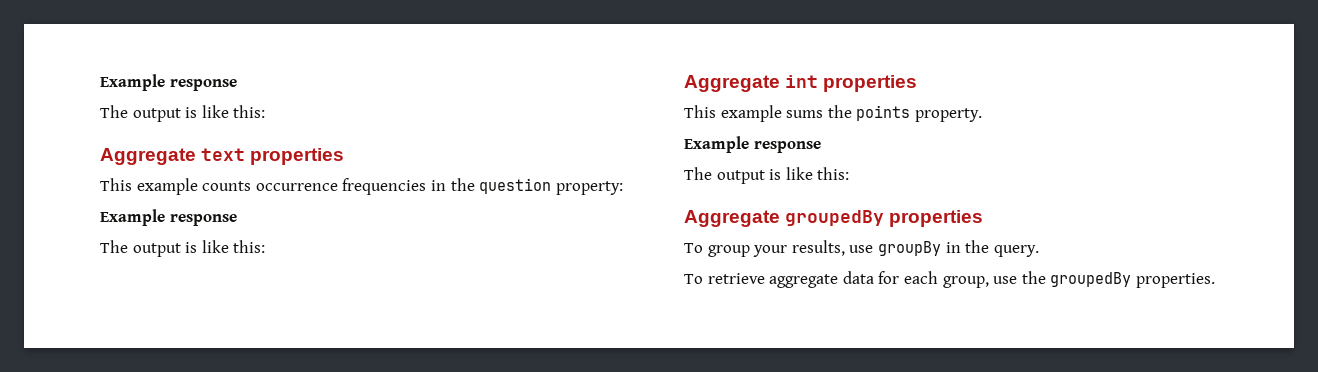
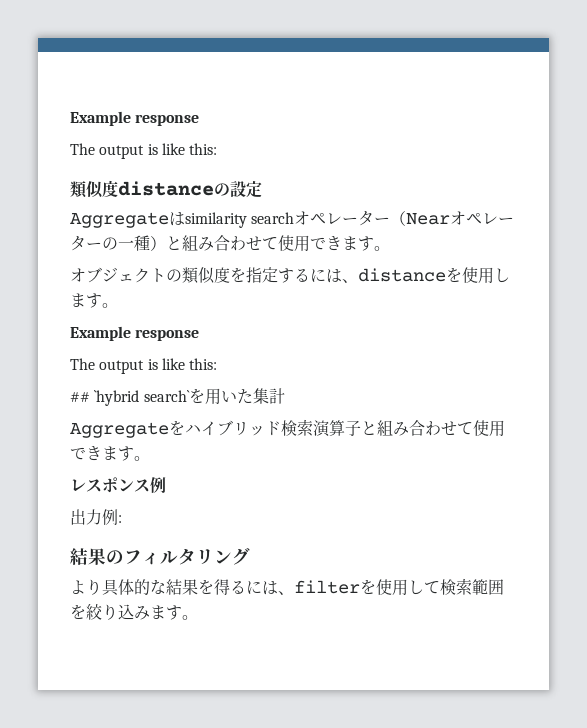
[100,74,237,91] [100,105,266,122] [100,148,345,165] [100,178,623,195] [100,209,237,226] [100,240,266,257] [684,75,918,92] [684,105,982,122] [684,136,821,153] [684,167,850,184] [684,210,984,227] [684,240,1039,257] [684,271,1215,288] Example response // The output is like this: // Aggregate text properties // This example counts occurrence frequencies in the question property: // Example response // The output is like this: // Aggregate int properties // This example sums the points property. // Example response // The output is like this: // Aggregate groupedBy properties // To group your results, use groupBy in the query. // To retrieve aggregate data for each group, use the groupedBy properties. -> [70,111,200,126] [70,143,218,159] [70,180,262,198] [70,210,515,228] [70,235,390,252] [70,267,510,284] [70,293,118,308] [70,326,200,341] [70,358,218,374] [70,388,285,406] [70,419,505,438] [70,446,150,461] [70,477,166,493] [70,509,122,525] [70,548,250,565] [70,578,504,596] [70,604,198,620] Example response // The output is like this: // 類似度distanceの設定 // Aggregateはsimilarity searchオペレーター（Nearオペレーターの一種）と組み合わせて使用できます。 // オブジェクトの類似度を指定するには、distanceを使用します。 // Example response // The output is like this: // ## `hybrid search`を用いた集計 // Aggregateをハイブリッド検索演算子と組み合わせて使用できます。 // レスポンス例 // 出力例: // 結果のフィルタリング // より具体的な結果を得るには、filterを使用して検索範囲を絞り込みます。

